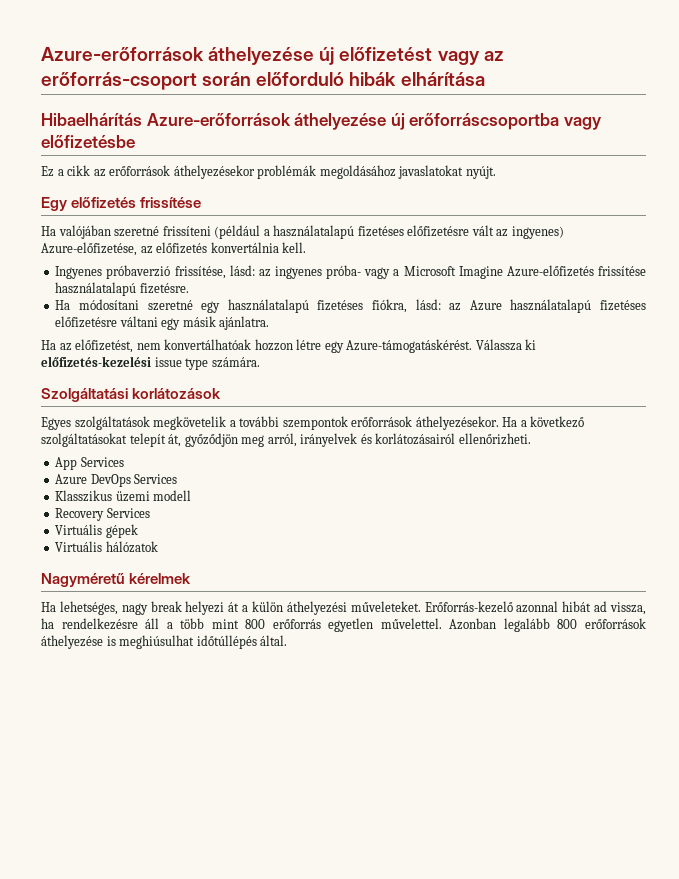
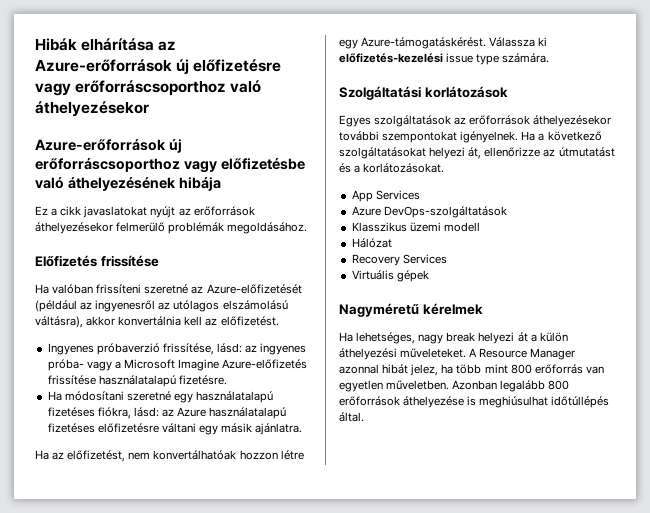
[41,47,504,65] [41,72,485,90] [41,113,560,130] Azure-erőforrások áthelyezése új előfizetést vagy az erőforrás-csoport során előforduló hibák elhárítása // Hibaelhárítás Azure-erőforrások áthelyezése új erőforráscsoportba -> [35,38,177,51] [35,59,282,75] [35,80,262,96] [35,101,149,117] [35,139,182,153] [35,158,180,172] Hibák elhárítása az Azure-erőforrások új előfizetésre vagy erőforráscsoporthoz való áthelyezésekor // Azure-erőforrások új erőforráscsoporthoz
(135, 141) none -> [35,177,221,191] való áthelyezésének hibája
[93,165,496,179] [41,197,202,211] [41,225,564,239] [41,242,307,256] az erőforrások áthelyezésekor problémák megoldásához javaslatokat nyújt. // Egy előfizetés frissítése // Ha valójában szeretné frissíteni (például a használatalapú fizetéses előfizetésre vált az ingyenes) Azure-előfizetése, az előfizetés konvertálnia kell. -> [83,206,255,218] [35,222,308,234] [35,255,159,267] [35,284,302,294] [35,300,288,312] [35,316,279,328] javaslatokat nyújt az erőforrások áthelyezésekor felmerülő problémák megoldásához. // Előfizetés frissítése // Ha valóban frissíteni szeretné az Azure-előfizetését (például az ingyenesről az utólagos elszámolású váltásra), akkor konvertálnia kell az előfizetést.
[153,416,585,430] [41,433,531,447] megkövetelik a további szempontok erőforrások áthelyezésekor. Ha a következő szolgáltatásokat telepít át, győződjön meg arról, irányelvek és korlátozásairól ellenőrizheti. -> [454,115,612,127] [339,131,602,143] [339,147,615,159] [339,163,445,173] az erőforrások áthelyezésekor további szempontokat igényelnek. Ha a következő szolgáltatásokat helyezi át, ellenőrizze az útmutatást és a korlátozásokat.
[90,474,178,487] DevOps Services -> [383,206,507,218] DevOps-szolgáltatások
(192, 495) none -> [351,238,392,248] // Hálózat
[55,541,158,553] // Virtuális hálózatok -> (429, 276) none
[424,601,646,615] [41,618,173,630] Erőforrás-kezelő azonnal hibát ad vissza, ha rendelkezésre áll a -> [469,348,576,360] [339,364,454,376] A Resource Manager azonnal hibát jelez, ha
[328,618,442,632] egyetlen művelettel. -> [585,366,604,374] [339,380,450,392] van egyetlen műveletben.

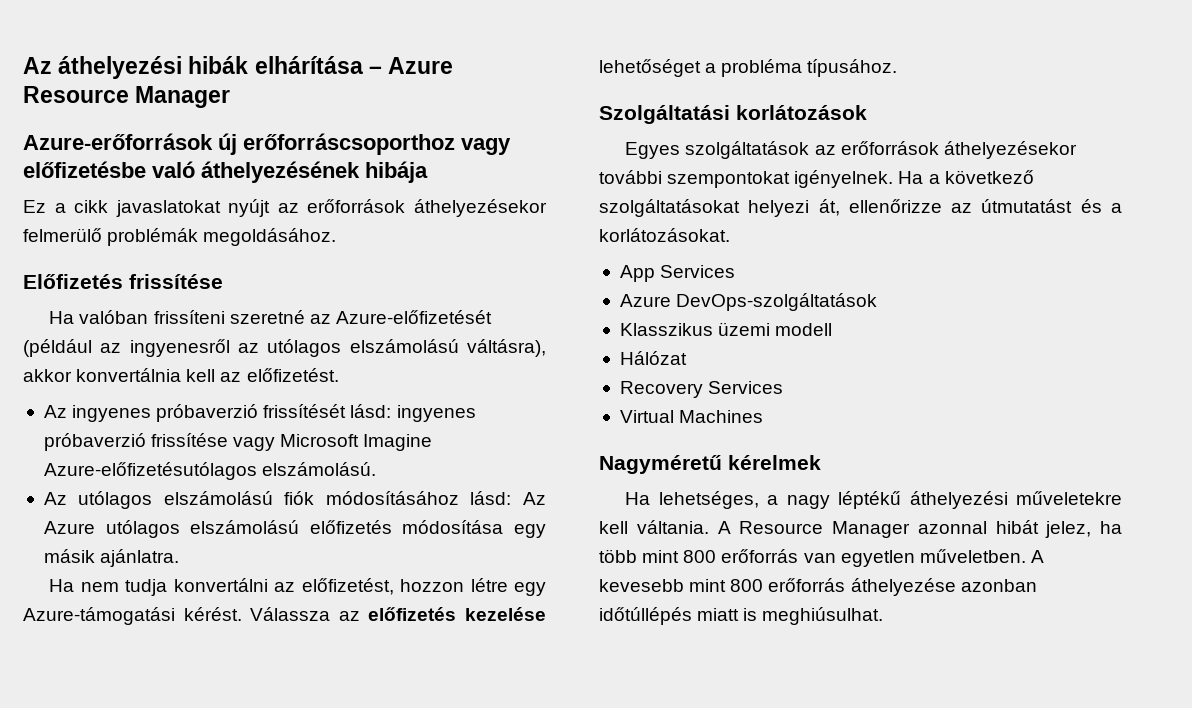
[35,38,177,51] [35,59,282,75] [35,80,262,96] [35,101,149,117] Hibák elhárítása az Azure-erőforrások új előfizetésre vagy erőforráscsoporthoz való áthelyezésekor -> [23,56,454,79] [23,86,231,108] Az áthelyezési hibák elhárítása – Azure Resource Manager
[47,343,307,355] [47,359,308,371] [47,375,227,387] [47,391,274,403] [47,407,287,419] [47,423,303,435] [35,450,304,462] [339,37,548,49] [339,53,550,65] Ingyenes próbaverzió frissítése, lásd: az ingyenes próba- vagy a Microsoft Imagine Azure-előfizetés frissítése használatalapú fizetésre. // Ha módosítani szeretné egy használatalapú fizetéses fiókra, lásd: az Azure használatalapú fizetéses előfizetésre váltani egy másik ajánlatra. // Ha az előfizetést, nem konvertálhatóak hozzon létre egy Azure-támogatáskérést. Válassza ki előfizetés-kezelési issue type számára. -> [43,404,476,422] [43,433,433,451] [43,462,377,480] [43,491,546,509] [43,520,546,538] [43,549,180,567] [49,578,546,596] [23,607,546,625] [599,59,898,77] Az ingyenes próbaverzió frissítését lásd: ingyenes próbaverzió frissítése vagy Microsoft Imagine Azure-előfizetésutólagos elszámolású. // Az utólagos elszámolású fiók módosításához lásd: Az Azure utólagos elszámolású előfizetés módosítása egy másik ajánlatra. // Ha nem tudja konvertálni az előfizetést, hozzon létre egy Azure-támogatási kérést. Válassza az előfizetés kezelése lehetőséget a probléma típusához.
[351,270,429,282] Virtuális gépek -> [619,410,764,423] Virtual Machines
[418,332,568,344] [339,348,467,360] nagy break helyezi át a külön áthelyezési műveleteket. -> [767,491,1122,509] [599,520,709,534] a nagy léptékű áthelyezési műveletekre kell váltania.
[452,380,570,392] [339,396,610,408] [339,412,364,422] Azonban legalább 800 erőforrások áthelyezése is meghiúsulhat időtúllépés által. -> [1030,550,1044,563] [599,578,1037,596] [599,607,884,625] A kevesebb mint 800 erőforrás áthelyezése azonban időtúllépés miatt is meghiúsulhat.

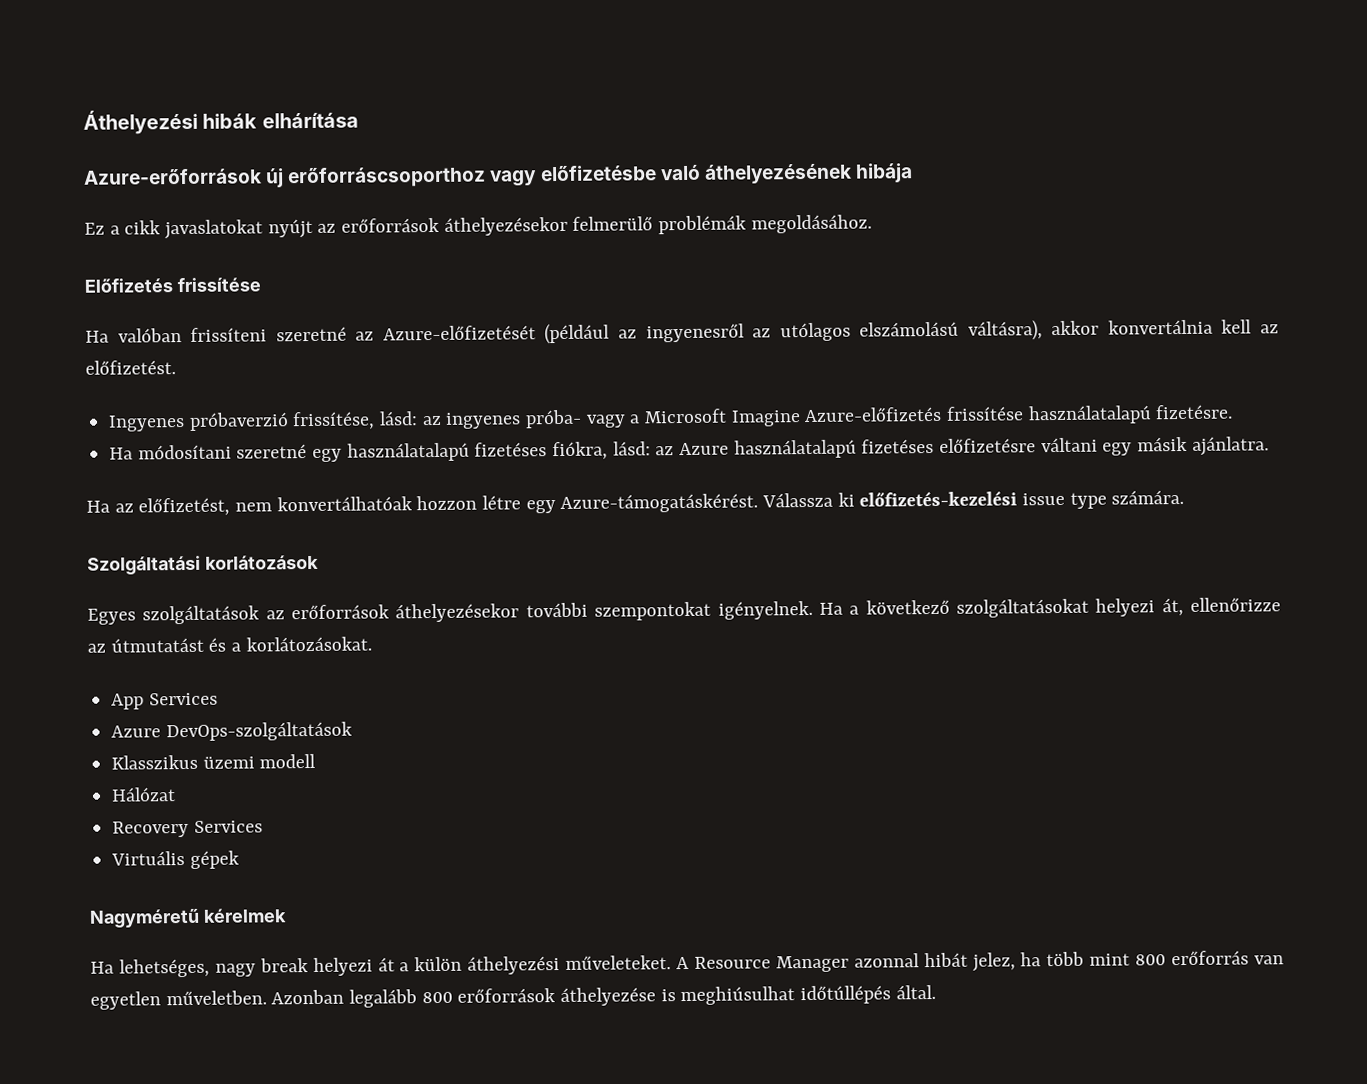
[23,56,183,79] Az áthelyezési -> [83,108,198,135] Áthelyezési
[368,57,454,74] [23,86,231,108] – Azure Resource Manager -> (359, 120) none
[43,404,476,422] [43,433,433,451] [43,462,377,480] [43,491,546,509] [43,520,546,538] [43,549,180,567] [49,578,546,596] [23,607,546,625] [599,59,898,77] Az ingyenes próbaverzió frissítését lásd: ingyenes próbaverzió frissítése vagy Microsoft Imagine Azure-előfizetésutólagos elszámolású. // Az utólagos elszámolású fiók módosításához lásd: Az Azure utólagos elszámolású előfizetés módosítása egy másik ajánlatra. // Ha nem tudja konvertálni az előfizetést, hozzon létre egy Azure-támogatási kérést. Válassza az előfizetés kezelése lehetőséget a probléma típusához. -> [108,404,1234,432] [109,436,1269,462] [86,489,1185,517] Ingyenes próbaverzió frissítése, lásd: az ingyenes próba- vagy a Microsoft Imagine Azure-előfizetés frissítése használatalapú fizetésre. // Ha módosítani szeretné egy használatalapú fizetéses fiókra, lásd: az Azure használatalapú fizetéses előfizetésre váltani egy másik ajánlatra. // Ha az előfizetést, nem konvertálhatóak hozzon létre egy Azure-támogatáskérést. Válassza ki előfizetés-kezelési issue type számára.
[619,410,764,423] Virtual Machines -> [111,850,240,869] Virtuális gépek
[767,491,1122,509] [599,520,709,534] a nagy léptékű áthelyezési műveletekre kell váltania. -> [214,955,672,977] nagy break helyezi át a külön áthelyezési műveleteket.
[1030,550,1044,563] [599,578,1037,596] [599,607,884,625] A kevesebb mint 800 erőforrás áthelyezése azonban időtúllépés miatt is meghiúsulhat. -> [271,984,936,1008] Azonban legalább 800 erőforrások áthelyezése is meghiúsulhat időtúllépés által.

